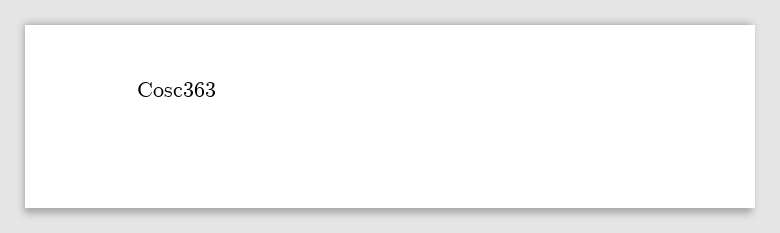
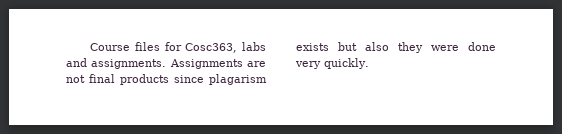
[137,82,216,97] Cosc363 -> [90,42,266,53] [66,58,266,69] [66,74,267,85] [296,42,496,53] [295,58,369,69] Course files for Cosc363, labs and assignments. Assignments are not final products since plagarism exists but also they were done very quickly.

